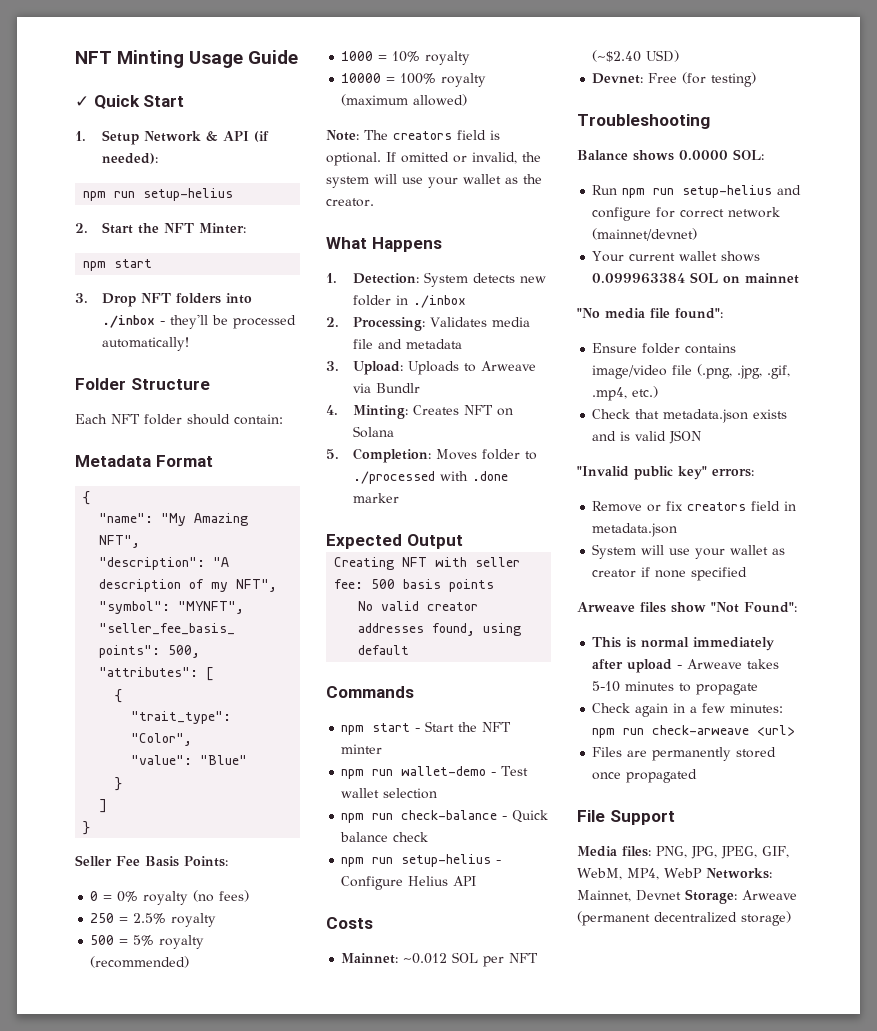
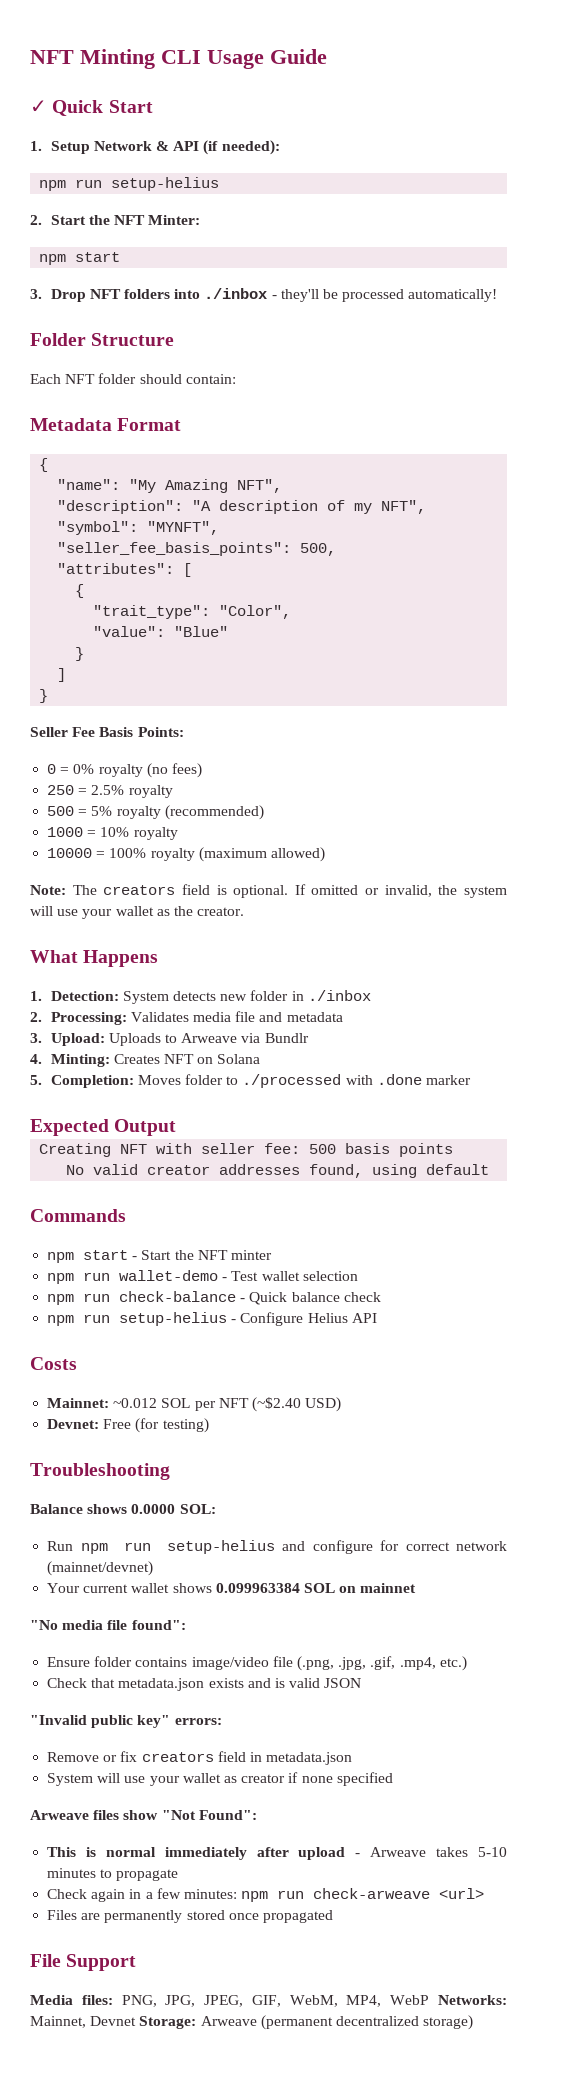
(185, 59) none -> [161,50,201,64] CLI

